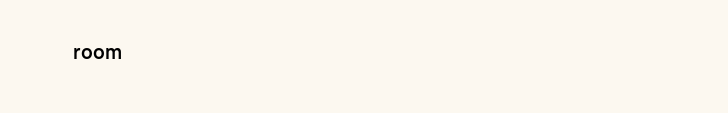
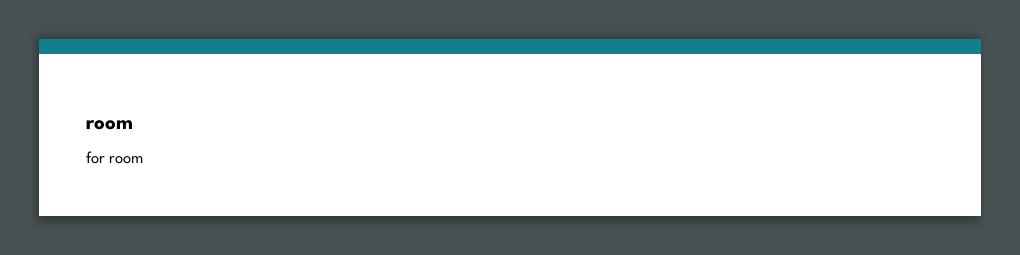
[73,47,122,59] room -> [86,120,133,130] [86,151,144,164] room // for room

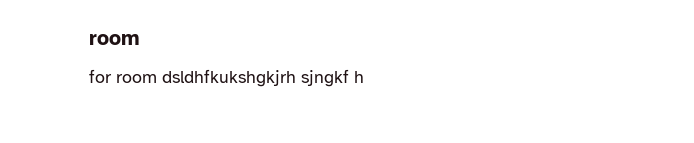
(144, 160) none -> [162,69,364,87] dsldhfkukshgkjrh sjngkf h

